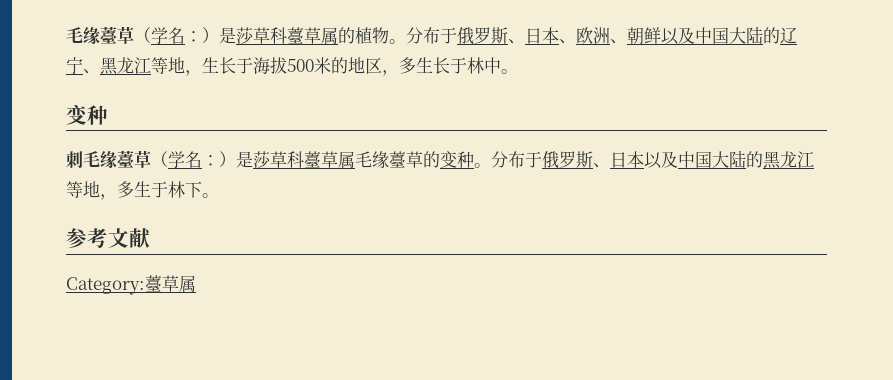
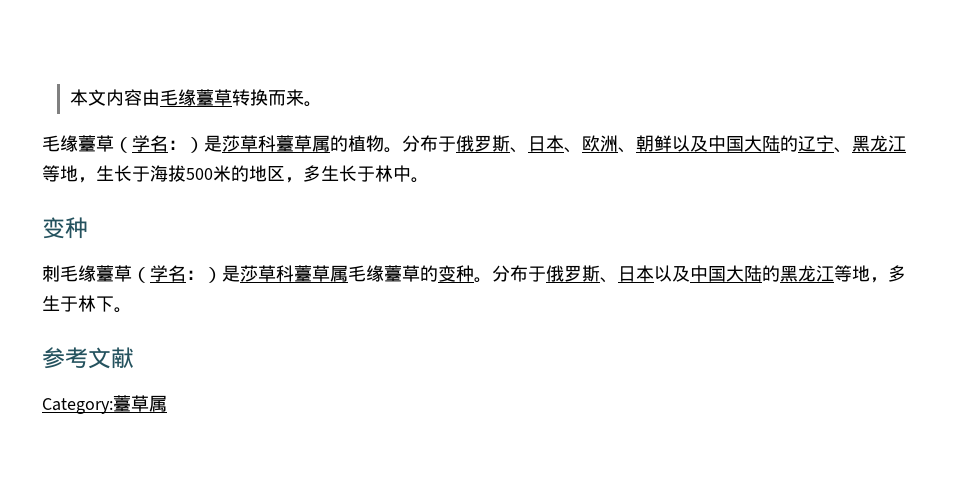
(66, 35) none -> [69,89,322,107] 本文内容由毛缘薹草转换而来。 //

